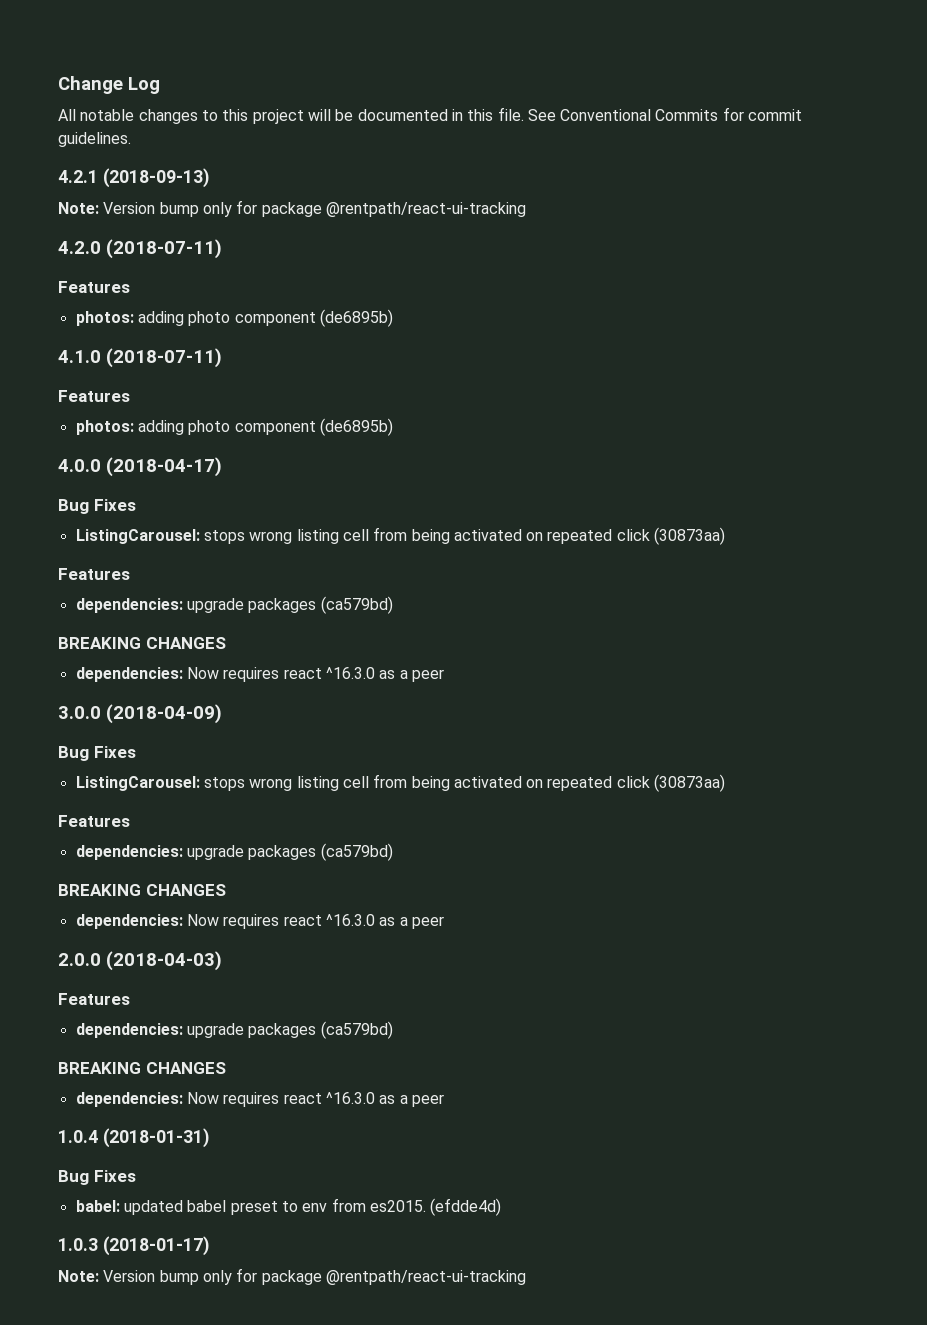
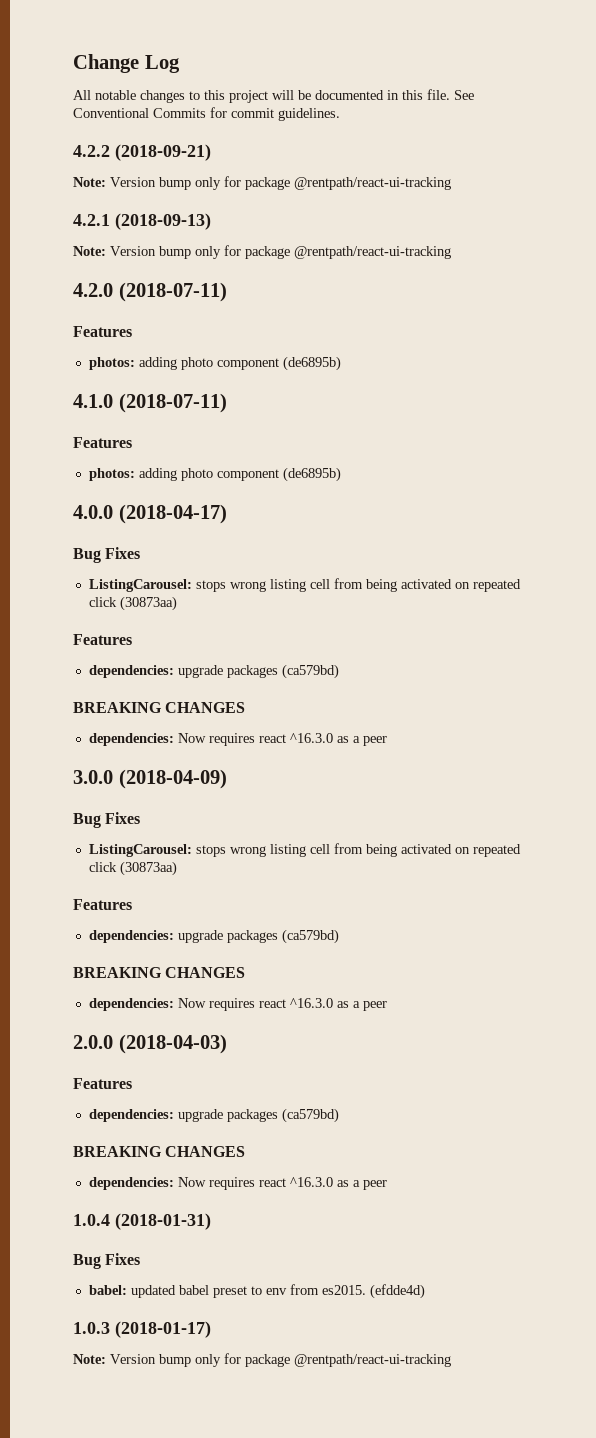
(131, 139) none -> [73,144,211,161] [73,176,451,190] // 4.2.2 (2018-09-21) // Note: Version bump only for package @rentpath/react-ui-tracking

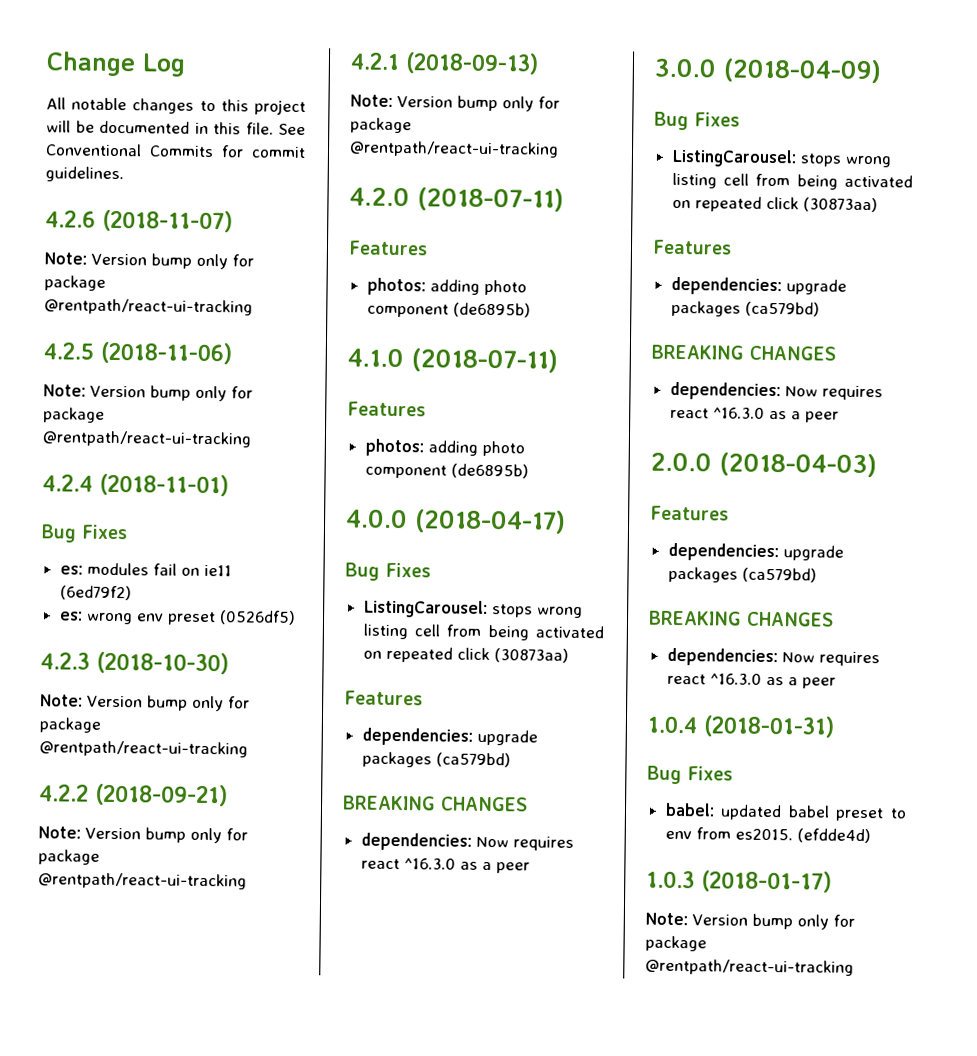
(340, 114) none -> [45,209,233,233] [44,252,254,270] [44,275,106,291] [44,298,253,316] [43,341,232,365] [43,384,253,402] [43,407,105,423] [42,430,252,448] [42,473,229,497] [41,524,128,543] [59,562,232,577] [59,585,132,601] [58,610,296,626] [40,651,229,675] [40,694,250,712] [39,717,101,733] [39,740,248,758] // 4.2.6 (2018-11-07) // Note: Version bump only for package @rentpath/react-ui-tracking // 4.2.5 (2018-11-06) // Note: Version bump only for package @rentpath/react-ui-tracking // 4.2.4 (2018-11-01) // Bug Fixes // es: modules fail on ie11 (6ed79f2) // es: wrong env preset (0526df5) // 4.2.3 (2018-10-30) // Note: Version bump only for package @rentpath/react-ui-tracking

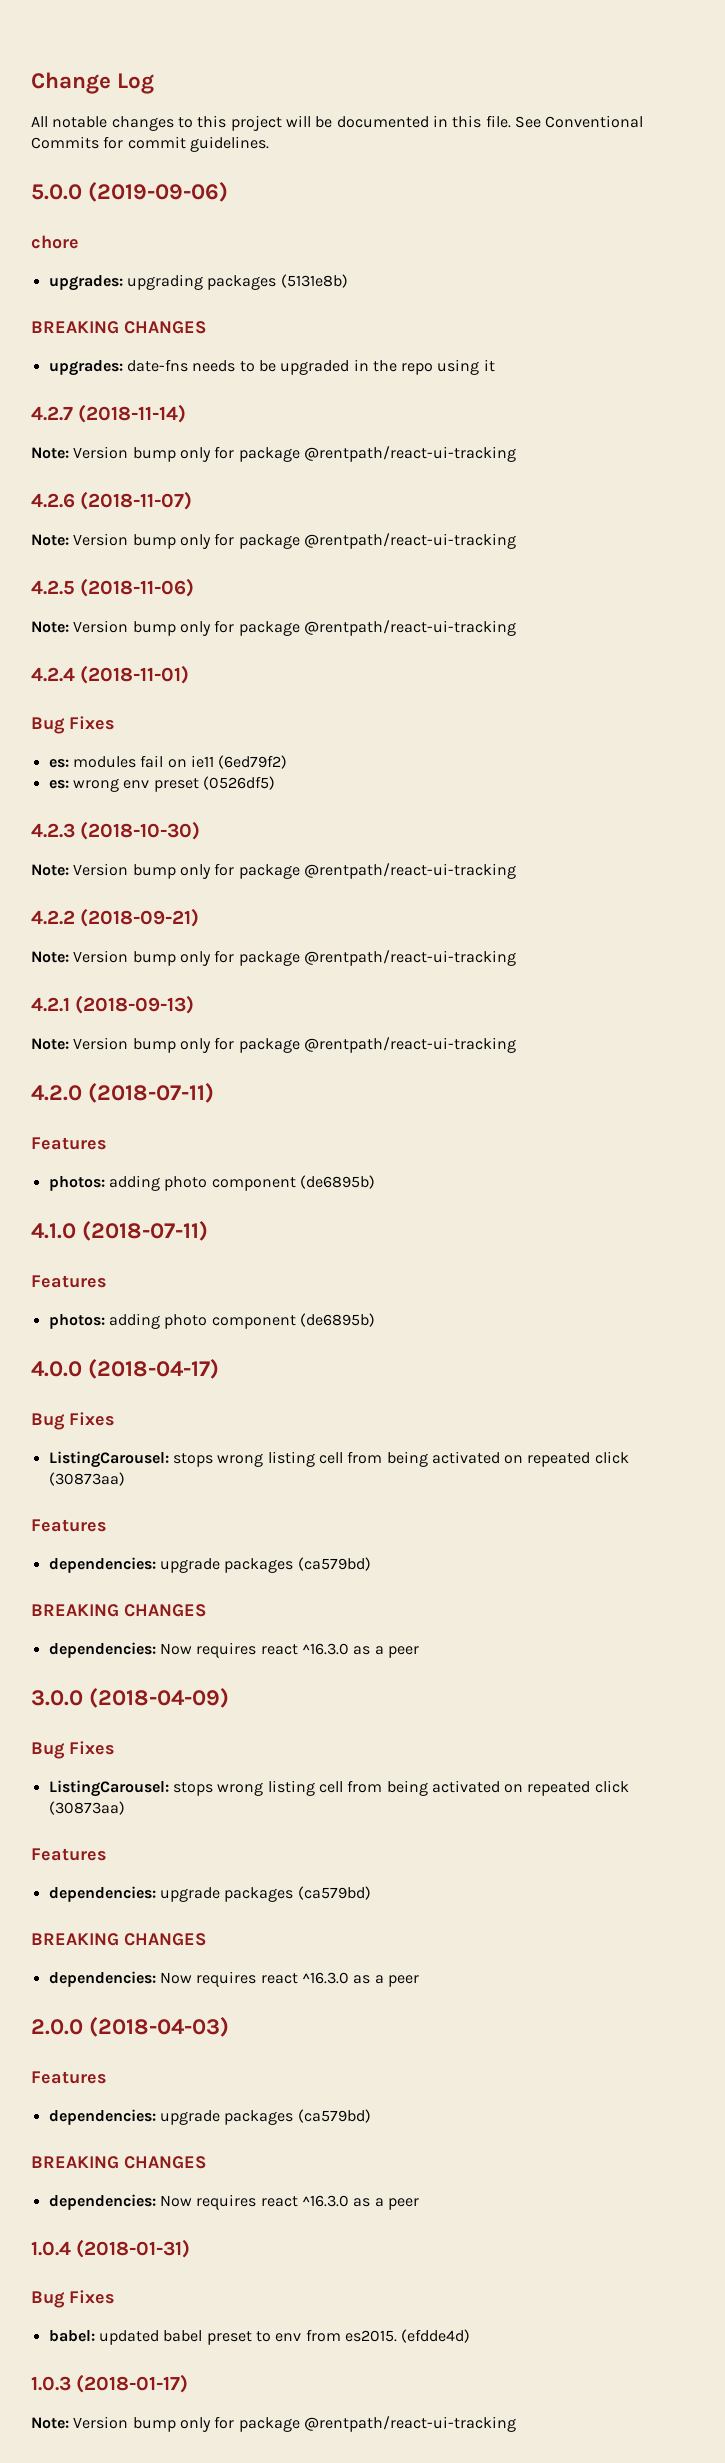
(124, 174) none -> [31,182,229,202] [31,235,79,249] [48,274,348,291] [31,321,206,334] [48,359,495,376] [31,404,187,423] [31,446,516,462] // 5.0.0 (2019-09-06) // chore // upgrades: upgrading packages (5131e8b) // BREAKING CHANGES // upgrades: date-fns needs to be upgraded in the repo using it // 4.2.7 (2018-11-14) // Note: Version bump only for package @rentpath/react-ui-tracking

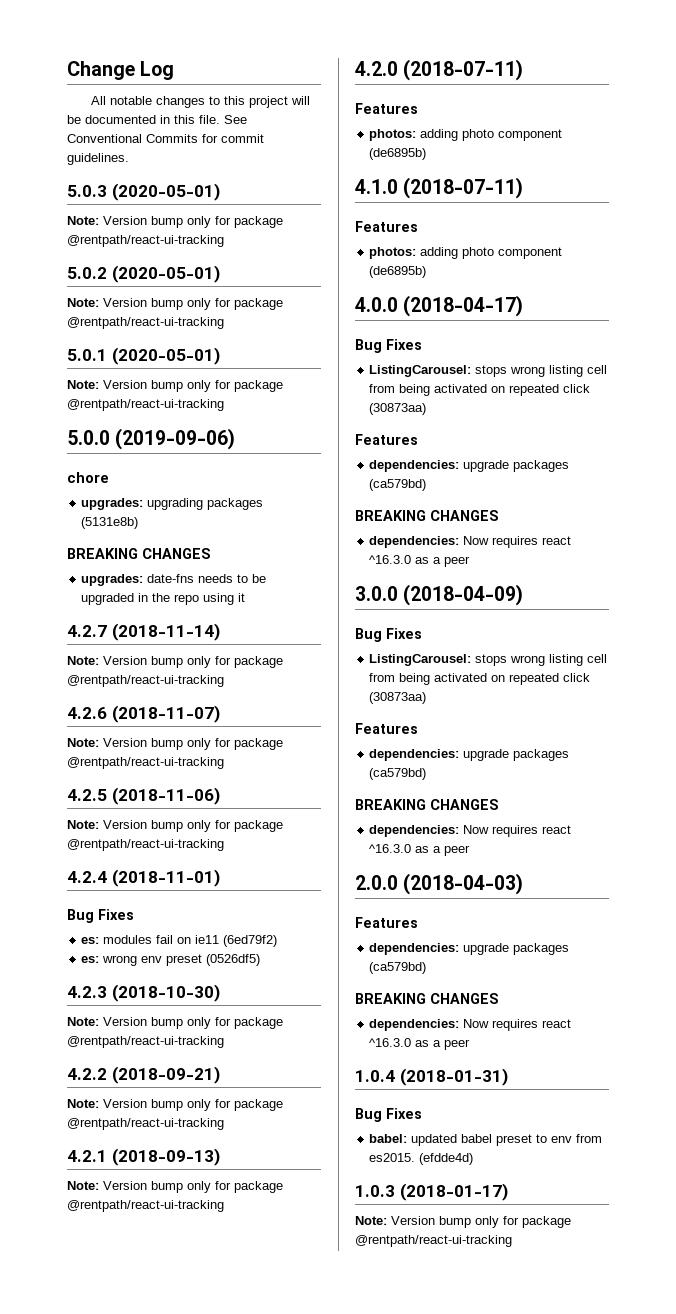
(269, 144) none -> [67,183,220,201] [67,216,283,228] [67,235,224,247] [67,265,220,283] [67,298,283,310] [67,317,224,329] [67,347,220,365] [67,380,283,392] [67,399,224,411] // 5.0.3 (2020-05-01) // Note: Version bump only for package @rentpath/react-ui-tracking // 5.0.2 (2020-05-01) // Note: Version bump only for package @rentpath/react-ui-tracking // 5.0.1 (2020-05-01) // Note: Version bump only for package @rentpath/react-ui-tracking

